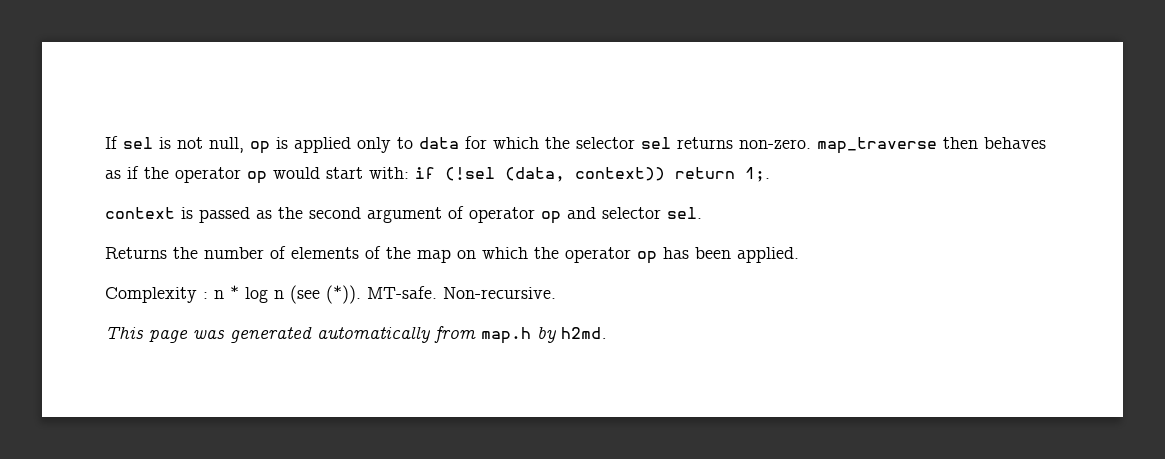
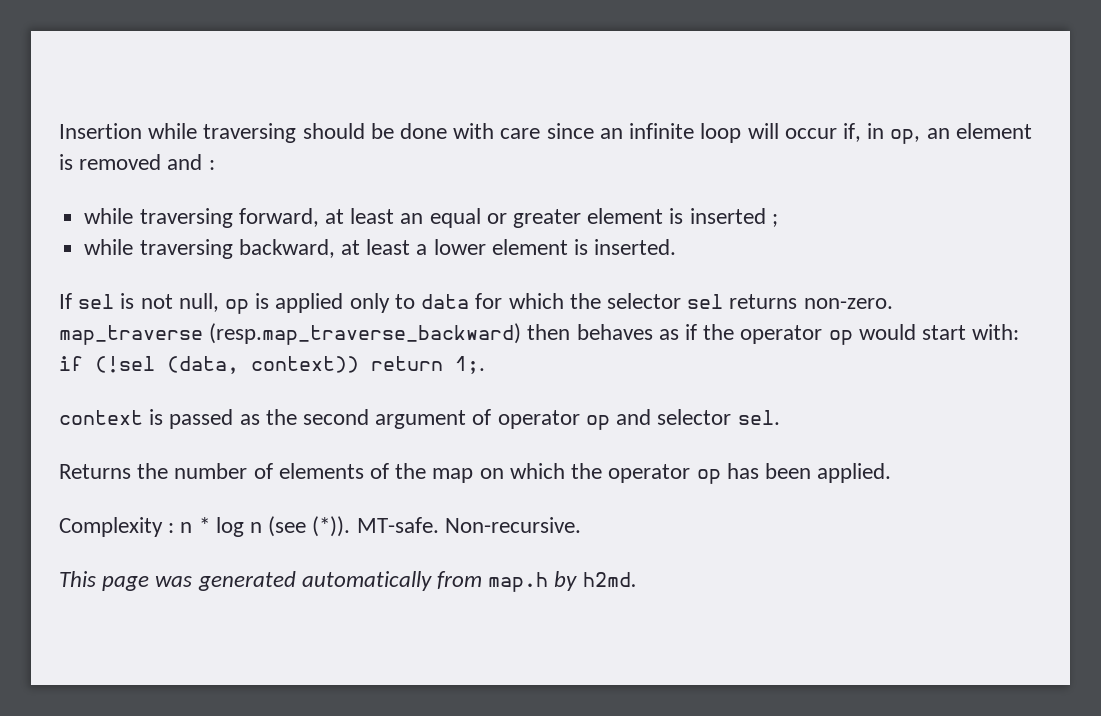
(105, 142) none -> [59,123,1032,144] [59,154,215,170] [84,208,778,228] [84,239,677,259] Insertion while traversing should be done with care since an infinite loop will occur if, in op, an element is removed and : // while traversing forward, at least an equal or greater element is inserted ; // while traversing backward, at least a lower element is inserted. //
(937, 145) none -> [209,323,522,345] (resp.map_traverse_backward)

